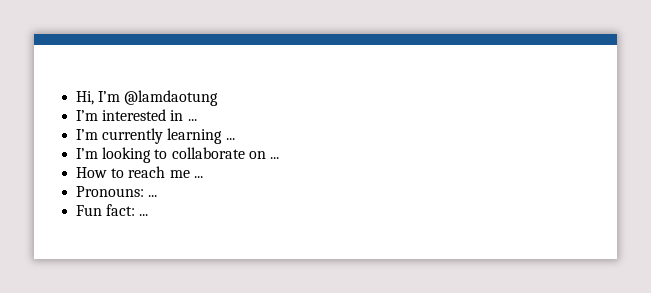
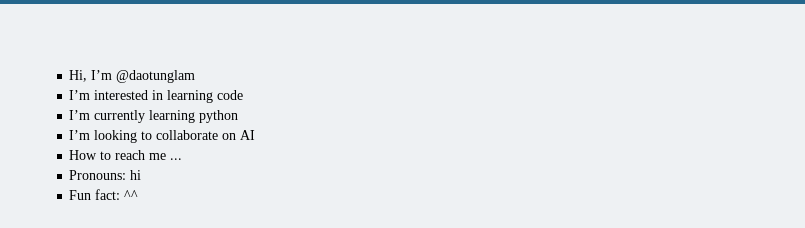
[124,90,219,106] @lamdaotung -> [116,70,196,83] @daotunglam
[187,119,197,121] ... -> [167,90,244,103] learning code
[225,138,235,140] ... -> [199,110,239,123] python
[269,157,279,159] ... -> [240,130,256,140] AI
[148,195,158,197] ... -> [130,170,142,180] hi
[139,214,149,216] ... -> [124,190,139,200] ^^

